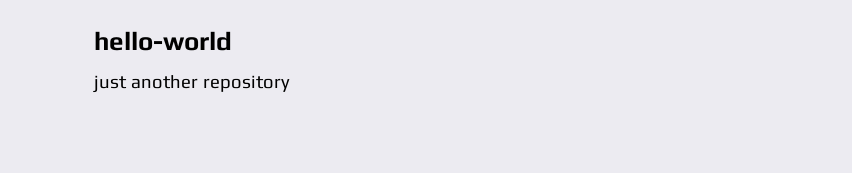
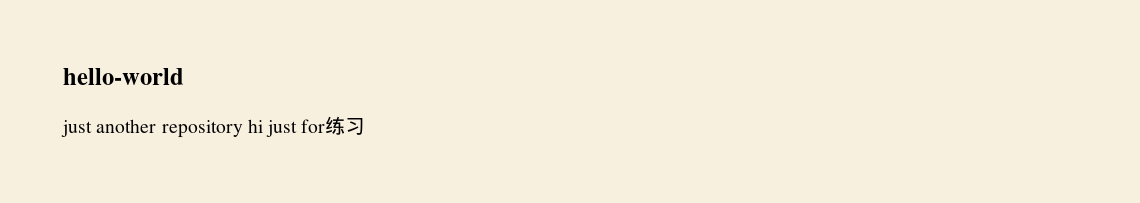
(290, 83) none -> [247,116,366,137] hi just for练习

